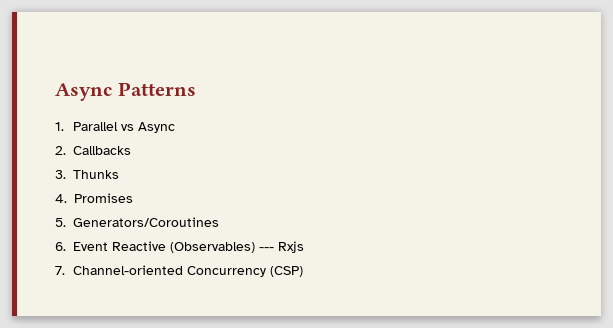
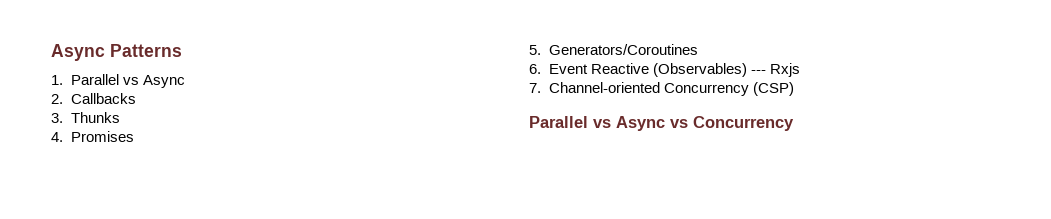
(304, 271) none -> [529,116,794,131] // Parallel vs Async vs Concurrency

